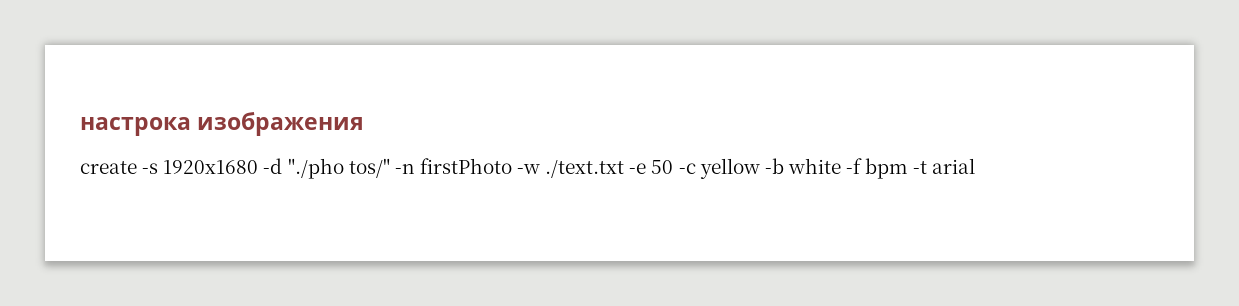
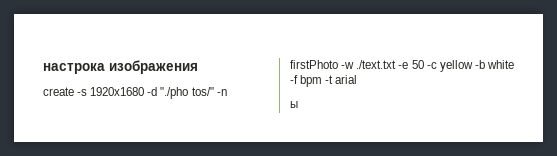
(976, 166) none -> [290,101,298,108] // ы

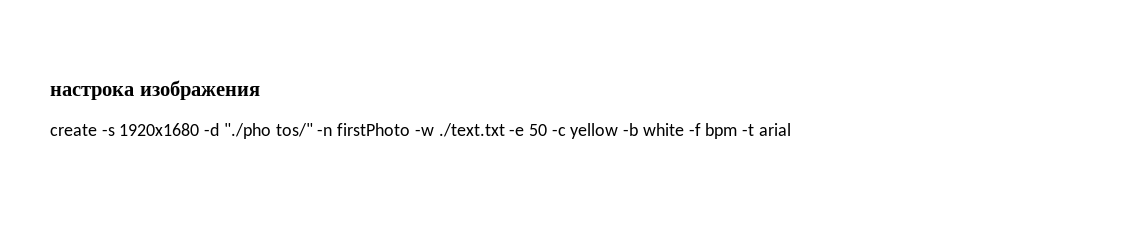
[290,101,298,108] // ы -> (791, 129) none

